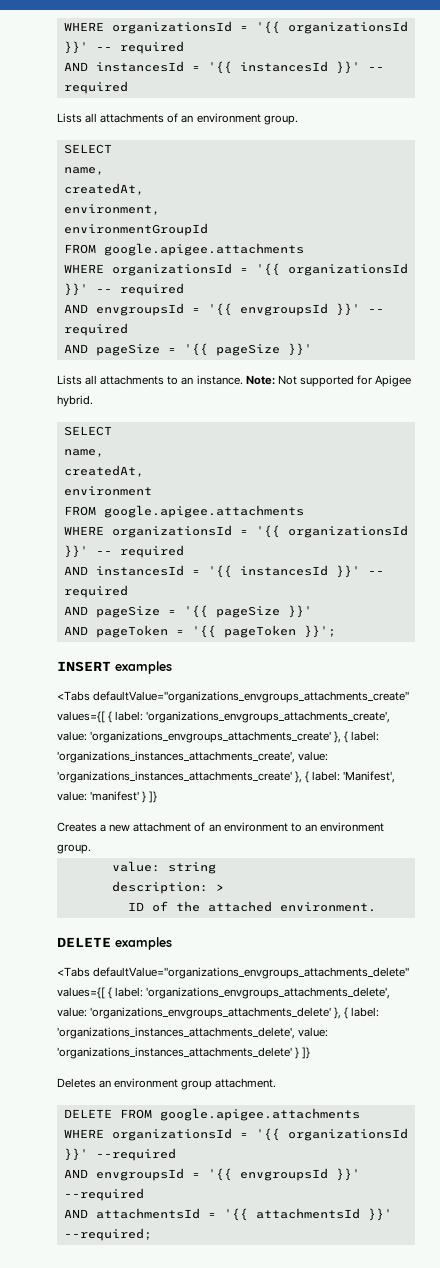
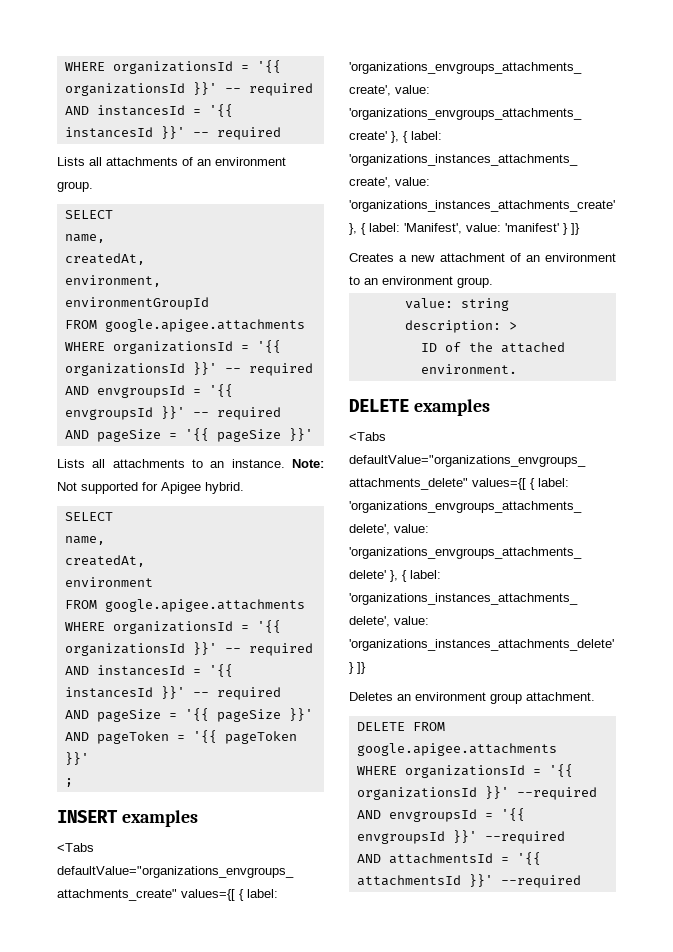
[303,625,336,638] }}'; -> [64,752,89,765] [64,778,73,787] }}' // ;
[63,1228,152,1241] --required; -> [500,875,581,888] --required

